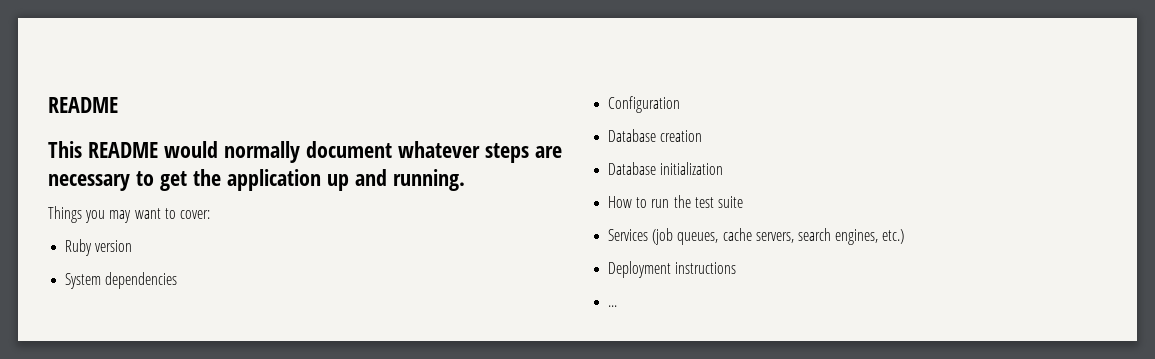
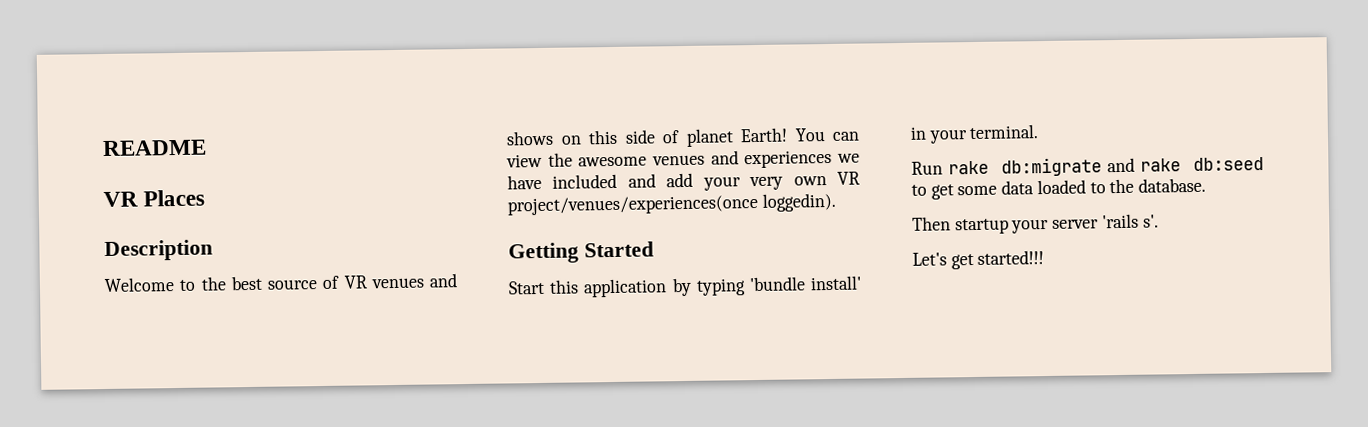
[48,141,562,163] [48,169,465,191] [48,206,210,223] [65,239,133,256] [65,272,178,289] [608,96,681,113] [608,129,703,142] [608,162,724,175] [608,195,743,208] [608,228,905,245] [608,261,737,278] [608,305,618,307] This README would normally document whatever steps are necessary to get the application up and running. // Things you may want to cover: // Ruby version // System dependencies // Configuration // Database creation // Database initialization // How to run the test suite // Services (job queues, cache servers, search engines, etc.) // Deployment instructions // ... -> [103,189,206,207] [104,239,213,261] [104,273,457,292] [506,127,860,147] [506,149,860,169] [507,171,860,191] [507,192,836,216] [508,241,654,264] [508,275,862,298] [910,124,1039,144] [911,157,1264,177] [911,177,1207,200] [912,213,1159,235] [912,250,1045,270] VR Places // Description // Welcome to the best source of VR venues and shows on this side of planet Earth! You can view the awesome venues and experiences we have included and add your very own VR project/venues/experiences(once loggedin). // Getting Started // Start this application by typing 'bundle install' in your terminal. // Run rake db:migrate and rake db:seed to get some data loaded to the database. // Then startup your server 'rails s'. // Let's get started!!!

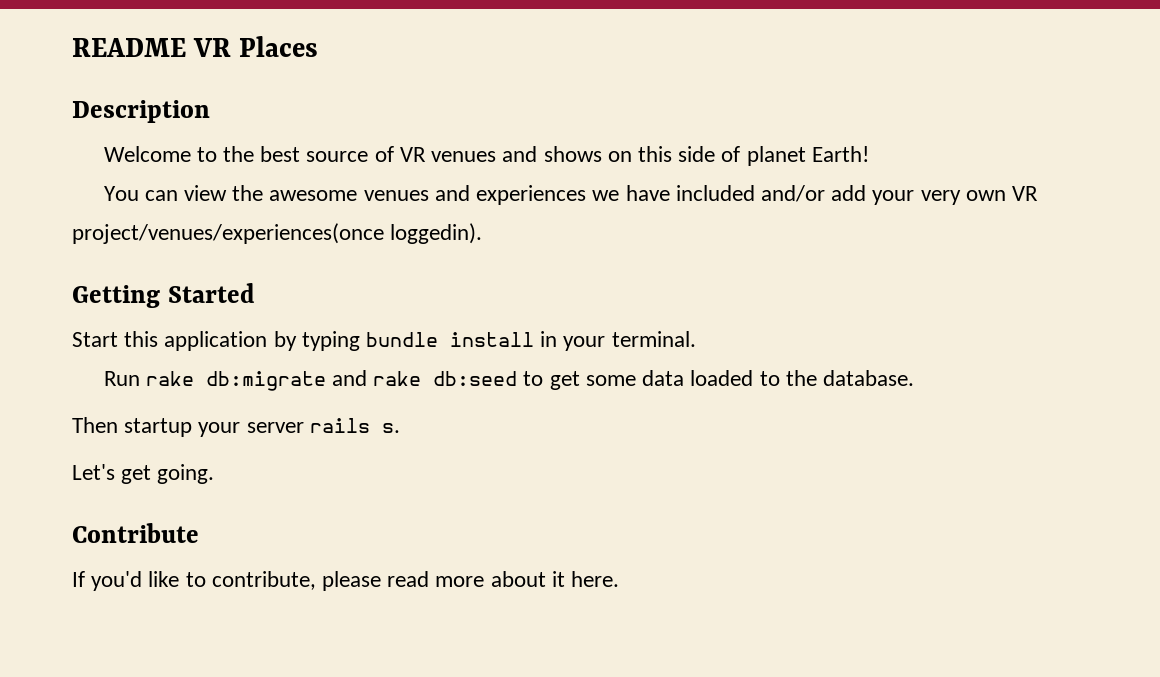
(207, 148) // -> (186, 47) none
(788, 135) none -> (869, 154) //
[627,173,656,188] and -> [760,185,825,202] and/or
[748,275,862,292] 'bundle install' -> [366,332,535,347] bundle install
[1101,213,1159,229] 'rails s'. -> [309,418,400,433] rails s.
[977,250,1045,265] started!!! -> [157,464,215,484] [72,523,199,543] [72,571,620,591] going. // Contribute // If you'd like to contribute, please read more about it here.

